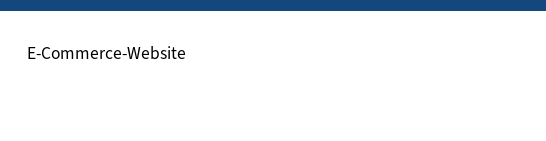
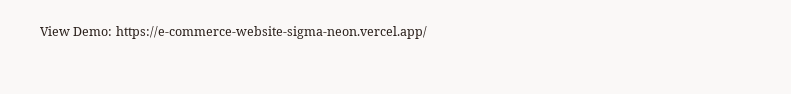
[27,46,186,60] E-Commerce-Website -> [40,26,427,39] View Demo: https://e-commerce-website-sigma-neon.vercel.app/

